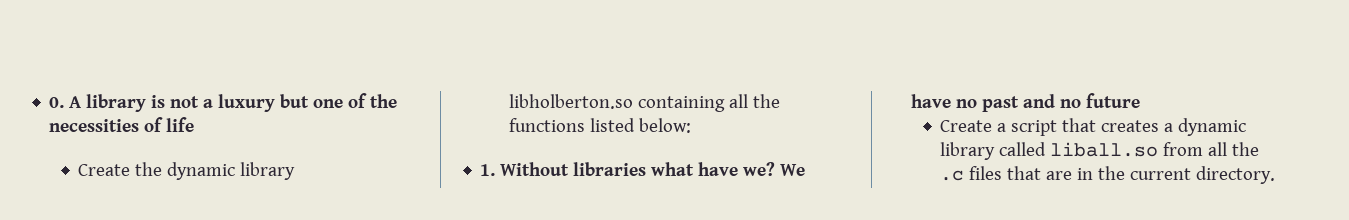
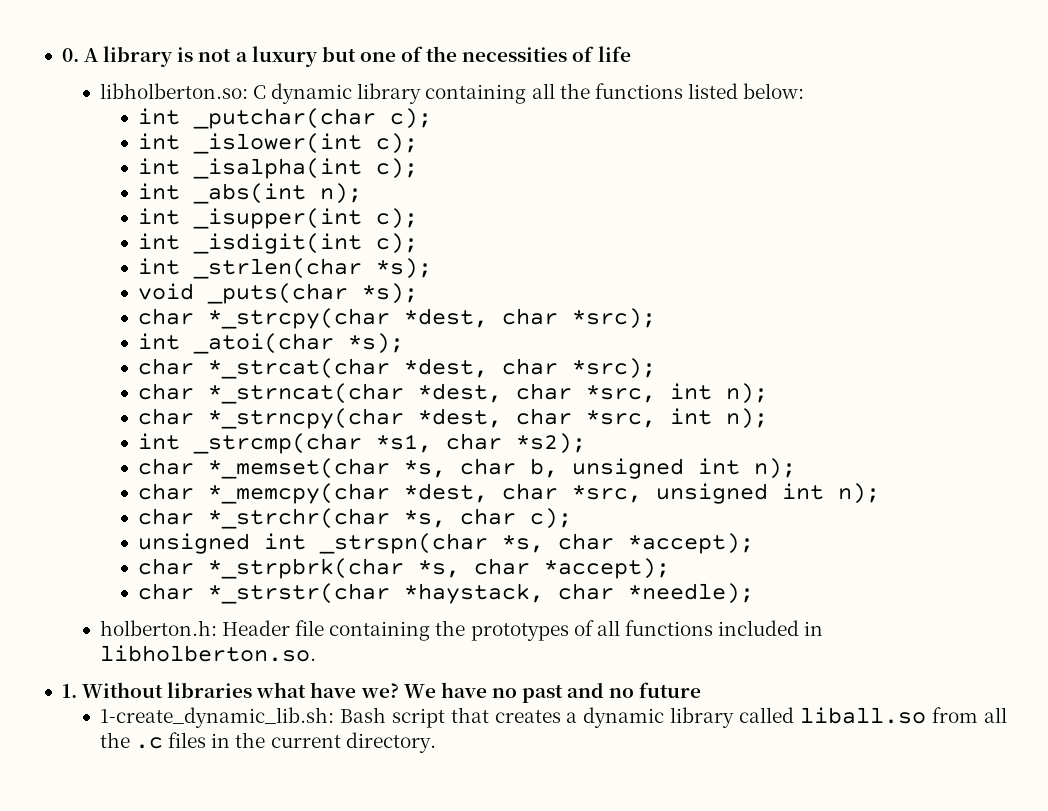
[78,162,296,180] [509,94,634,109] Create the dynamic library libholberton.so -> [99,83,422,104] libholberton.so: C dynamic library
(692, 125) none -> [137,108,432,129] [137,133,418,154] [137,158,418,179] [137,183,362,204] [137,208,418,229] [137,233,418,254] [137,258,432,279] [137,283,418,304] [137,308,656,329] [137,333,404,354] [137,358,656,379] [137,383,768,404] [137,408,768,429] [137,433,586,454] [137,458,796,479] [137,483,880,504] [137,508,572,529] [137,533,754,554] [137,558,670,579] [137,583,754,604] [99,620,824,641] [99,645,316,662] // int _putchar(char c); // int _islower(int c); // int _isalpha(int c); // int _abs(int n); // int _isupper(int c); // int _isdigit(int c); // int _strlen(char *s); // void _puts(char *s); // char *_strcpy(char *dest, char *src); // int _atoi(char *s); // char *_strcat(char *dest, char *src); // char *_strncat(char *dest, char *src, int n); // char *_strncpy(char *dest, char *src, int n); // int _strcmp(char *s1, char *s2); // char *_memset(char *s, char b, unsigned int n); // char *_memcpy(char *dest, char *src, unsigned int n); // char *_strchr(char *s, char c); // unsigned int _strspn(char *s, char *accept); // char *_strpbrk(char *s, char *accept); // char *_strstr(char *haystack, char *needle); // holberton.h: Header file containing the prototypes of all functions included in libholberton.so.
[940,120,1007,132] Create a -> [99,707,386,728] 1-create_dynamic_lib.sh: Bash
[1007,166,1073,180] that are -> (207, 740) none

